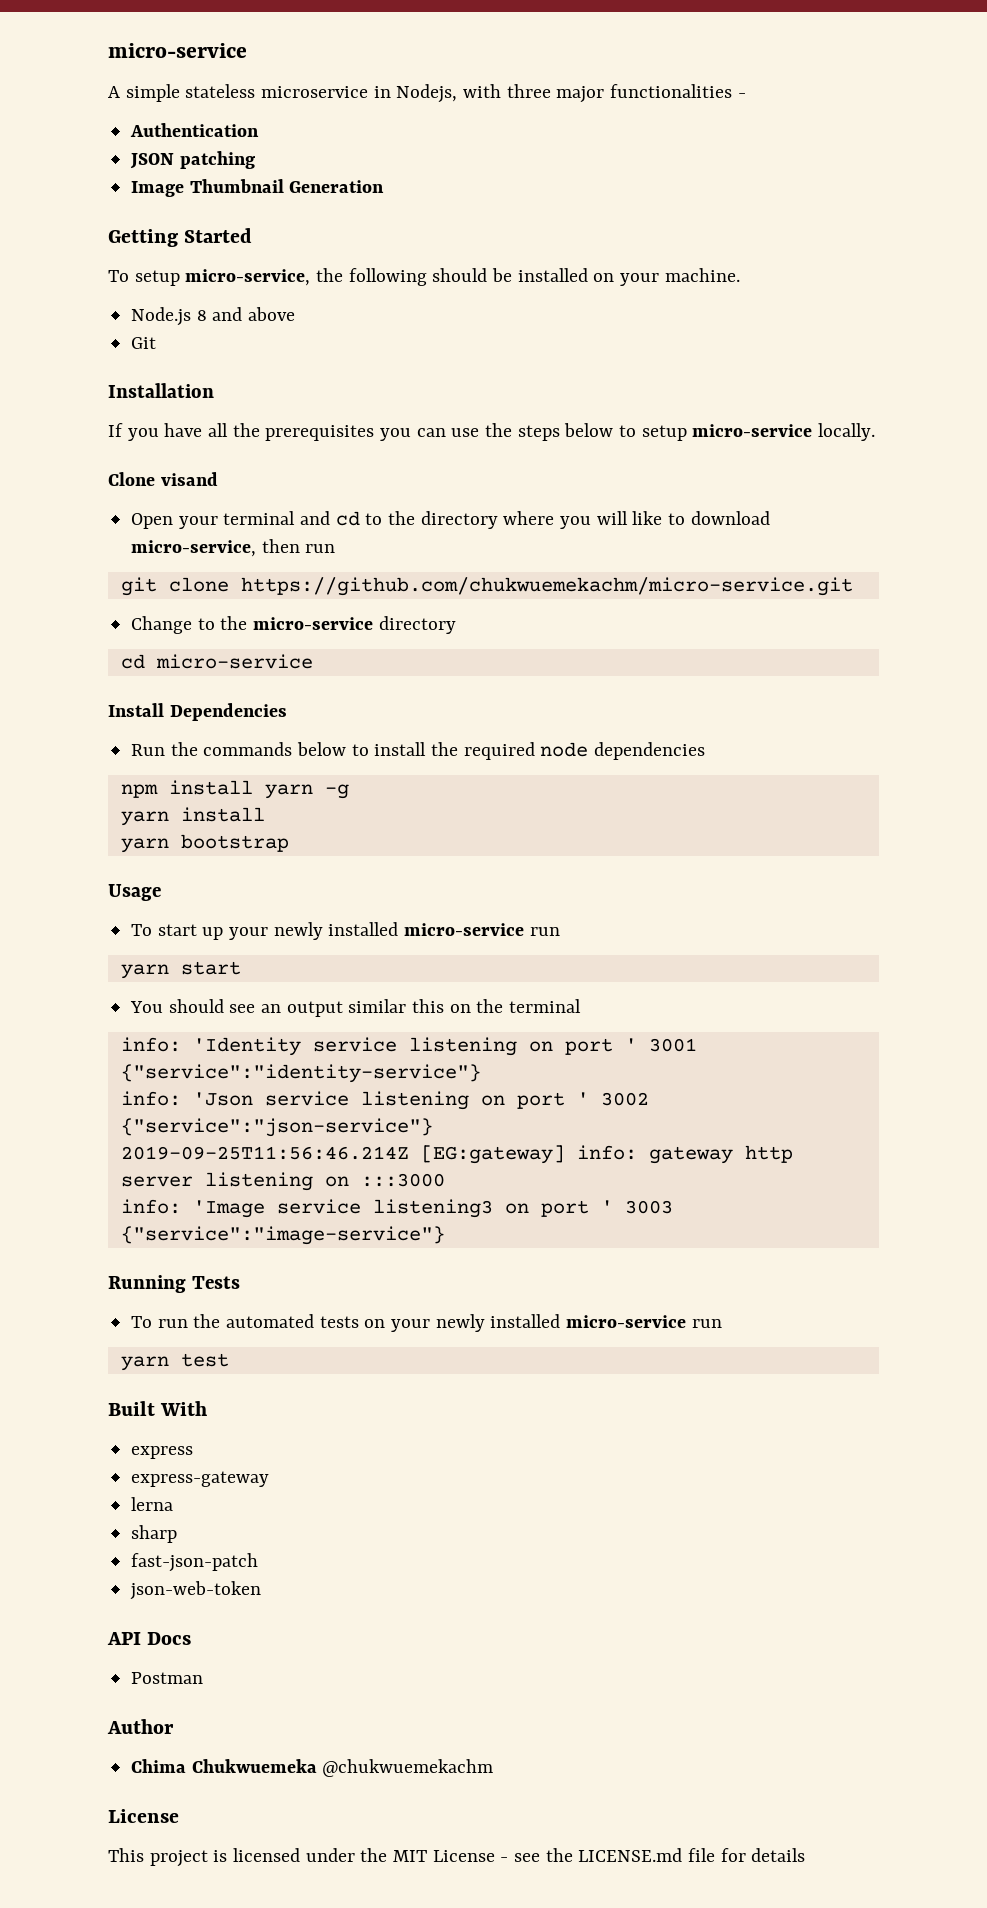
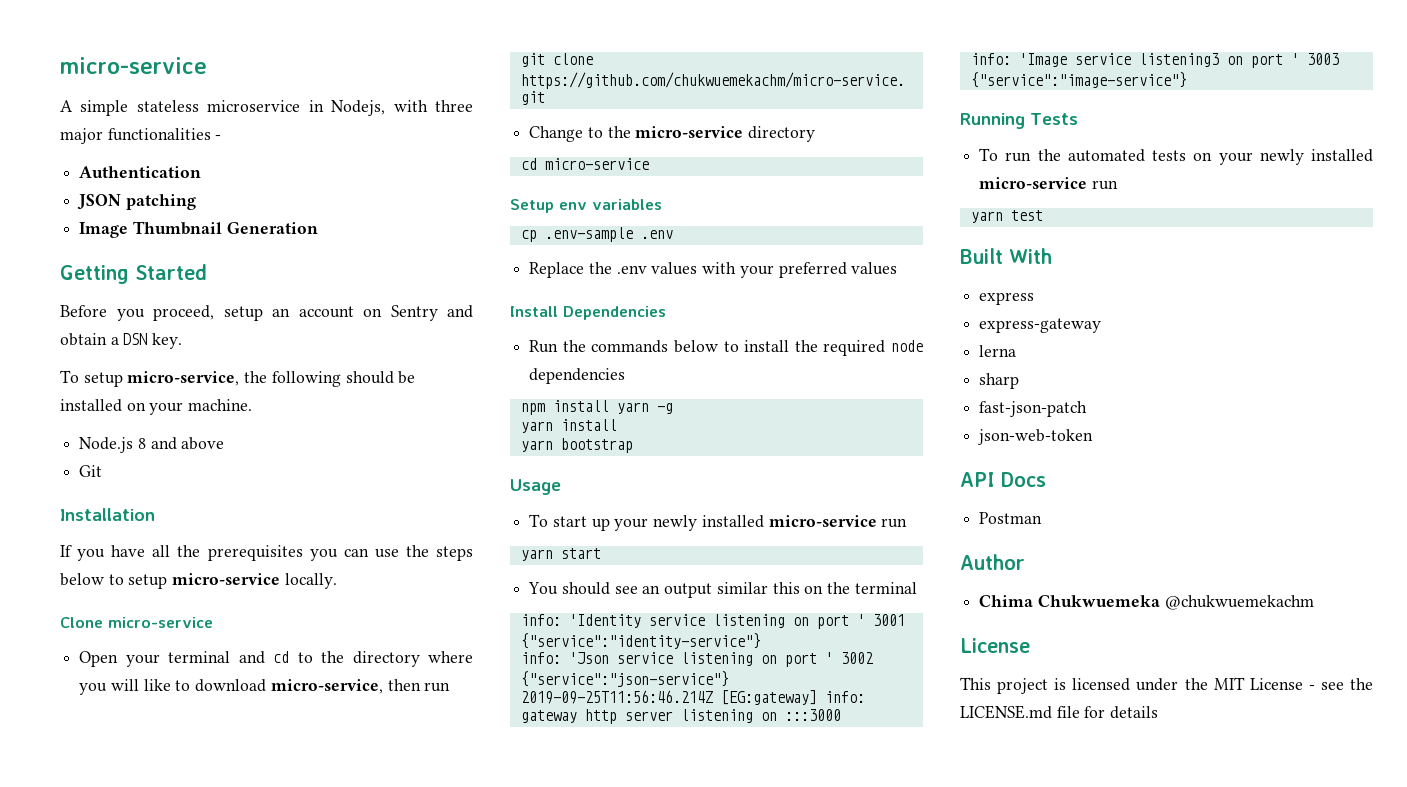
(253, 235) none -> [60,305,473,321] [60,333,183,349] // Before you proceed, setup an account on Sentry and obtain a DSN key.
[160,472,218,486] visand -> [108,617,213,628] micro-service
(313, 661) none -> [510,199,662,213] [520,227,673,242] [529,262,898,278] // Setup env variables // cp .env-sample .env // Replace the .env values with your preferred values

